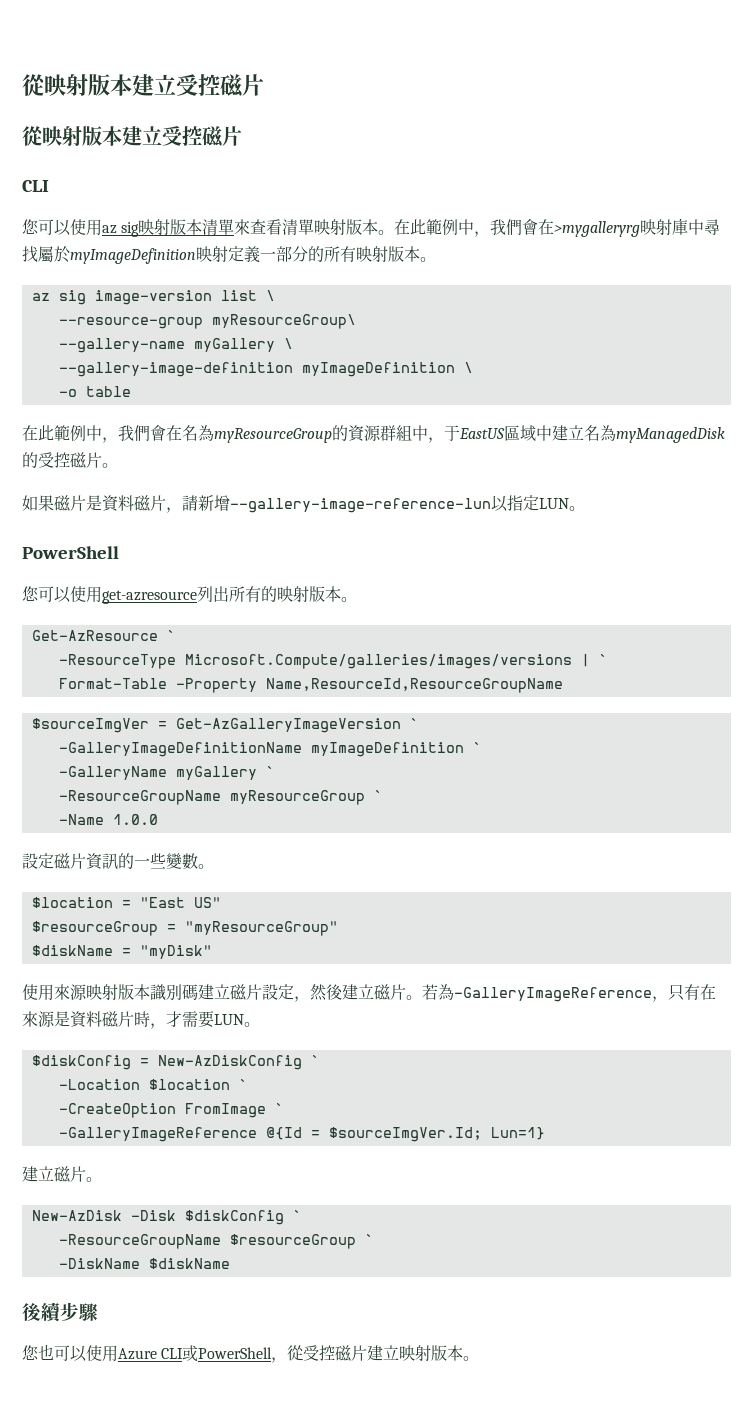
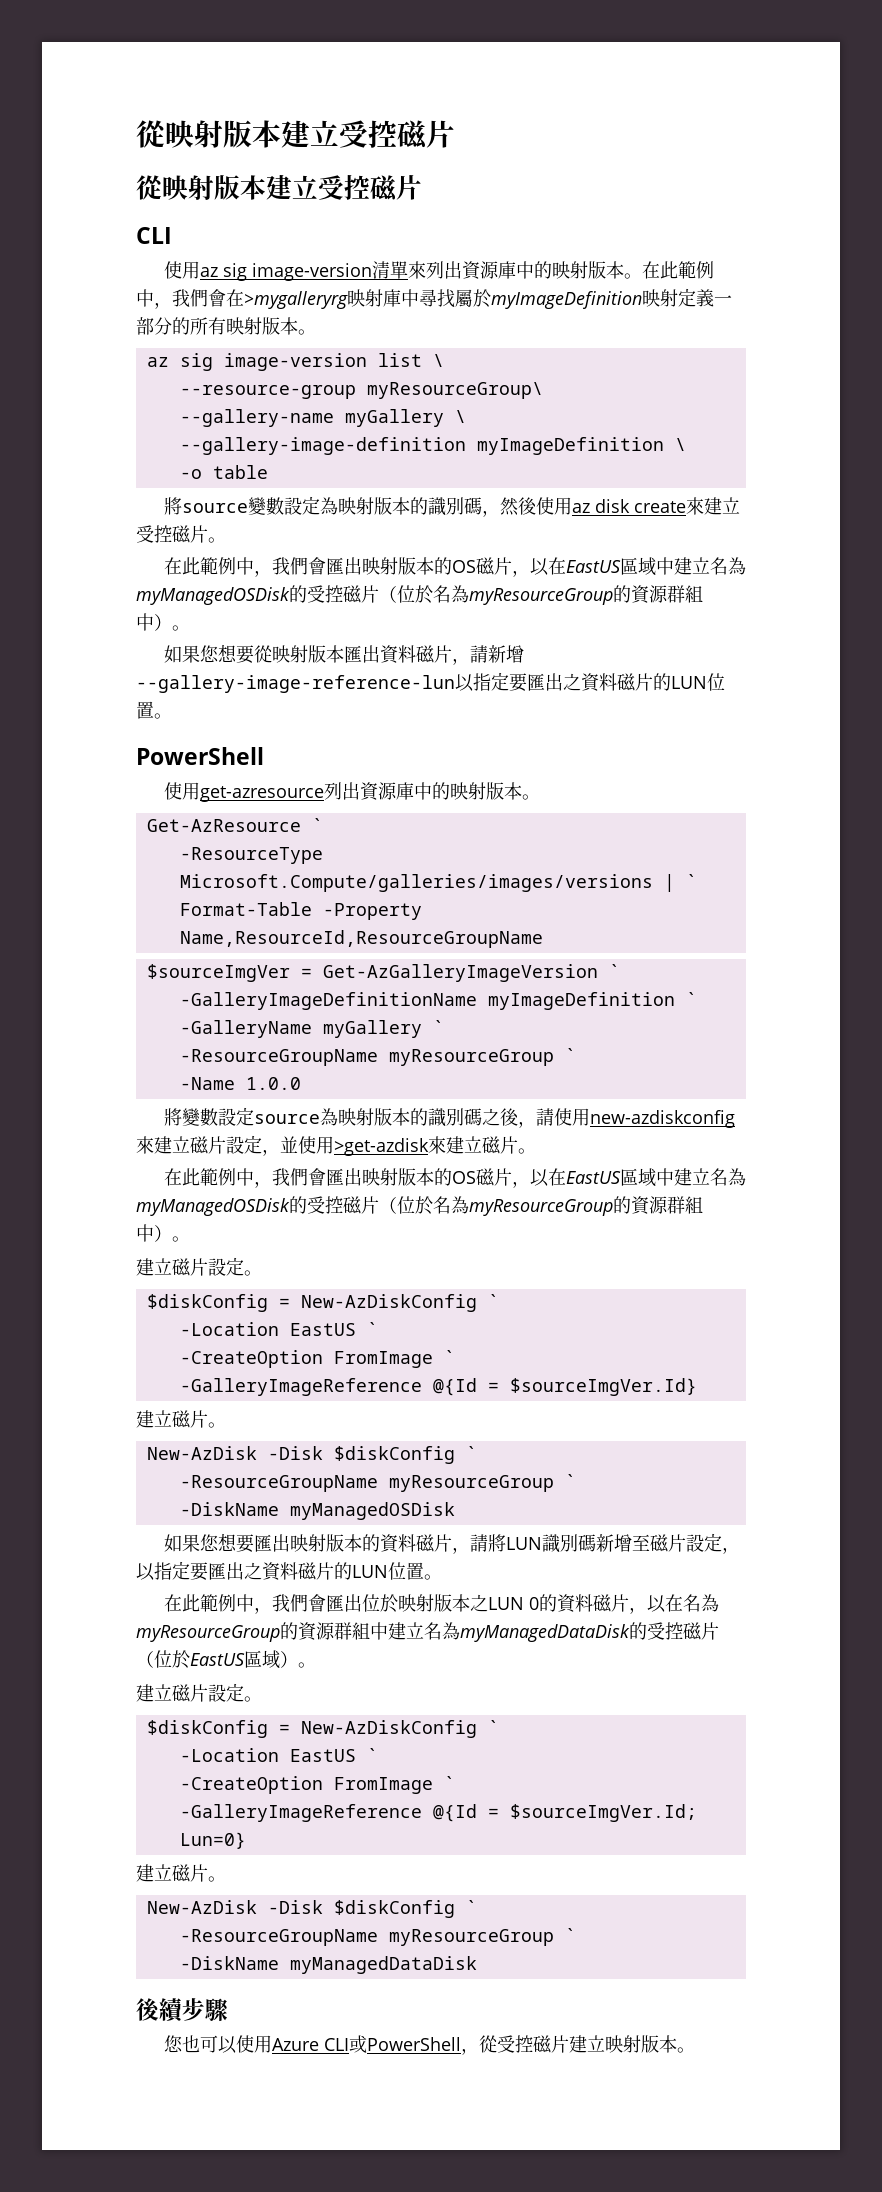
[22,219,71,236] 您可以 -> (172, 235) none
[138,219,315,235] 映射版本清單來查看清單 -> [251,261,552,281] image-version清單來列出資源庫中的
[22,425,725,443] [22,452,118,469] [22,495,102,512] // 在此範例中，我們會在名為myResourceGroup的資源群組中，于EastUS區域中建立名為myManagedDisk的受控磁片。 // 如果磁片是 -> [163,496,740,517] [136,525,226,544] [163,557,746,577] [136,585,703,605] [136,613,190,631] [163,644,380,664] // 將source變數設定為映射版本的識別碼，然後使用az disk create來建立受控磁片。 // 在此範例中，我們會匯出映射版本的OS磁片，以在EastUS區域中建立名為myManagedOSDisk的受控磁片（位於名為myResourceGroup的資源群組中）。 // 如果您想要從映射版本匯出
[539,498,569,509] LUN -> [509,673,725,692] [136,701,154,719] 要匯出之資料磁片的LUN位置
[22,586,71,603] 您可以 -> (264, 756) none
[229,586,261,602] 所有 -> [359,782,432,801] 資源庫中
[22,853,214,870] [31,897,221,908] [31,921,338,936] [31,945,212,959] [22,984,198,1001] 設定磁片資訊的一些變數。 // $location = "East US" // $resourceGroup = "myResourceGroup" // $diskName = "myDisk" // 使用來源映射版本識別碼 -> [163,1107,735,1128] [136,1136,154,1154] 將變數設定source為映射版本的識別碼之後，請使用new-azdiskconfig來
[310,984,716,1002] [22,1011,260,1029] [31,1055,320,1070] [58,1079,248,1090] [58,1103,284,1118] [58,1127,545,1142] [22,1166,102,1183] [31,1210,302,1225] [58,1234,374,1249] [58,1258,230,1269] 然後建立磁片。若為-GalleryImageReference，只有在來源是資料磁片時，才需要LUN。 // $diskConfig = New-AzDiskConfig ` // -Location $location ` // -CreateOption FromImage ` // -GalleryImageReference @{Id = $sourceImgVer.Id; Lun=1} // 建立磁片。 // New-AzDisk -Disk $diskConfig ` // -ResourceGroupName $resourceGroup ` // -DiskName $diskName -> [280,1136,536,1156] [163,1168,746,1188] [136,1196,703,1216] [136,1224,190,1242] [136,1257,262,1277] [146,1294,499,1312] [179,1322,378,1336] [179,1350,455,1368] [179,1378,697,1396] [136,1410,226,1429] [146,1446,477,1464] [179,1474,576,1492] [179,1502,455,1520] [163,1533,740,1554] [136,1561,442,1581] [163,1594,719,1614] [136,1622,719,1642] [136,1650,316,1669] [136,1683,262,1703] [146,1720,499,1738] [179,1748,378,1762] [179,1776,455,1794] [179,1804,697,1822] [179,1832,246,1849] [136,1864,226,1883] [146,1900,477,1918] [179,1928,576,1946] [179,1956,477,1974] 並使用>get-azdisk來建立磁片。 // 在此範例中，我們會匯出映射版本的OS磁片，以在EastUS區域中建立名為myManagedOSDisk的受控磁片（位於名為myResourceGroup的資源群組中）。 // 建立磁片設定。 // $diskConfig = New-AzDiskConfig ` // -Location EastUS ` // -CreateOption FromImage ` // -GalleryImageReference @{Id = $sourceImgVer.Id} // 建立磁片。 // New-AzDisk -Disk $diskConfig ` // -ResourceGroupName myResourceGroup ` // -DiskName myManagedOSDisk // 如果您想要匯出映射版本的資料磁片，請將LUN識別碼新增至磁片設定，以指定要匯出之資料磁片的LUN位置。 // 在此範例中，我們會匯出位於映射版本之LUN 0的資料磁片，以在名為myResourceGroup的資源群組中建立名為myManagedDataDisk的受控磁片（位於EastUS區域）。 // 建立磁片設定。 // $diskConfig = New-AzDiskConfig ` // -Location EastUS ` // -CreateOption FromImage ` // -GalleryImageReference @{Id = $sourceImgVer.Id; Lun=0} // 建立磁片。 // New-AzDisk -Disk $diskConfig ` // -ResourceGroupName myResourceGroup ` // -DiskName myManagedDataDisk

